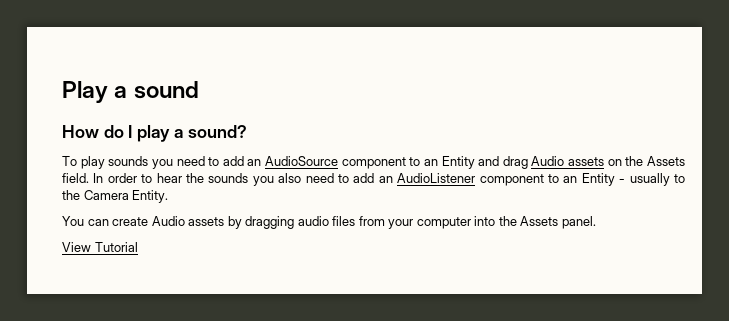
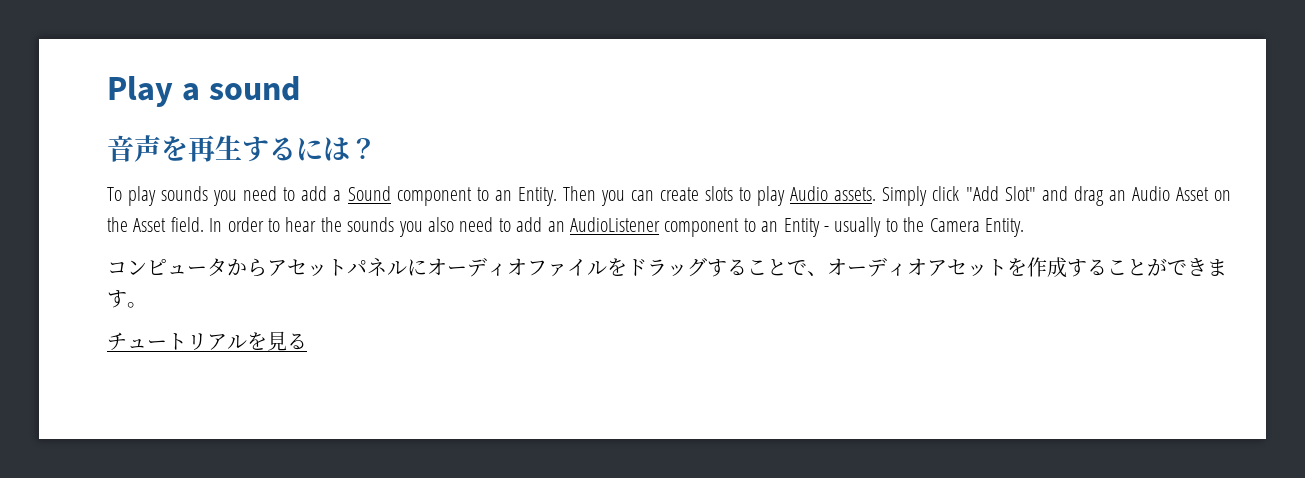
[62,125,247,142] How do I play a sound? -> [107,135,377,162] 音声を再生するには？
[247,156,605,169] an AudioSource component to an Entity and drag Audio assets -> [333,186,1209,206] a Sound component to an Entity. Then you can create slots to play Audio assets. Simply click "Add Slot" and drag an Audio Asset
[647,156,686,166] Assets -> [133,218,167,232] Asset
[62,216,596,229] [62,242,138,252] You can create Audio assets by dragging audio files from your computer into the Assets panel. // View Tutorial -> [107,257,1227,278] [107,290,147,308] [107,331,307,351] コンピュータからアセットパネルにオーディオファイルをドラッグすることで、オーディオアセットを作成することができます。 // チュートリアルを見る

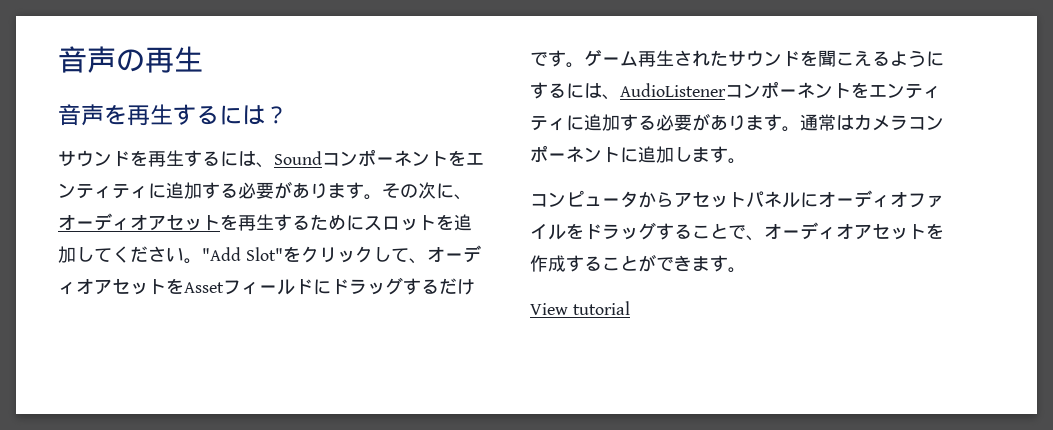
[107,76,301,107] Play a sound -> [58,46,203,73] 音声の再生
[107,186,1231,206] [107,217,1024,237] To play sounds you need to add a Sound component to an Entity. Then you can create slots to play Audio assets. Simply click "Add Slot" and drag an Audio Asset on the Asset field. In order to hear the sounds you also need to add an AudioListener component to an Entity - usually to the Camera Entity. -> [58,149,484,168] [58,181,472,200] [58,213,472,231] [58,245,481,264] [58,277,475,295] [530,50,944,68] [530,81,941,100] [530,113,944,132] [530,145,746,164] サウンドを再生するには、Soundコンポーネントをエンティティに追加する必要があります。その次に、オーディオアセットを再生するためにスロットを追加してください。"Add Slot"をクリックして、オーディオアセットをAssetフィールドにドラッグするだけです。ゲーム再生されたサウンドを聞こえるようにするには、AudioListenerコンポーネントをエンティティに追加する必要があります。通常はカメラコンポーネントに追加します。
[107,331,307,351] チュートリアルを見る -> [530,301,630,315] View tutorial

